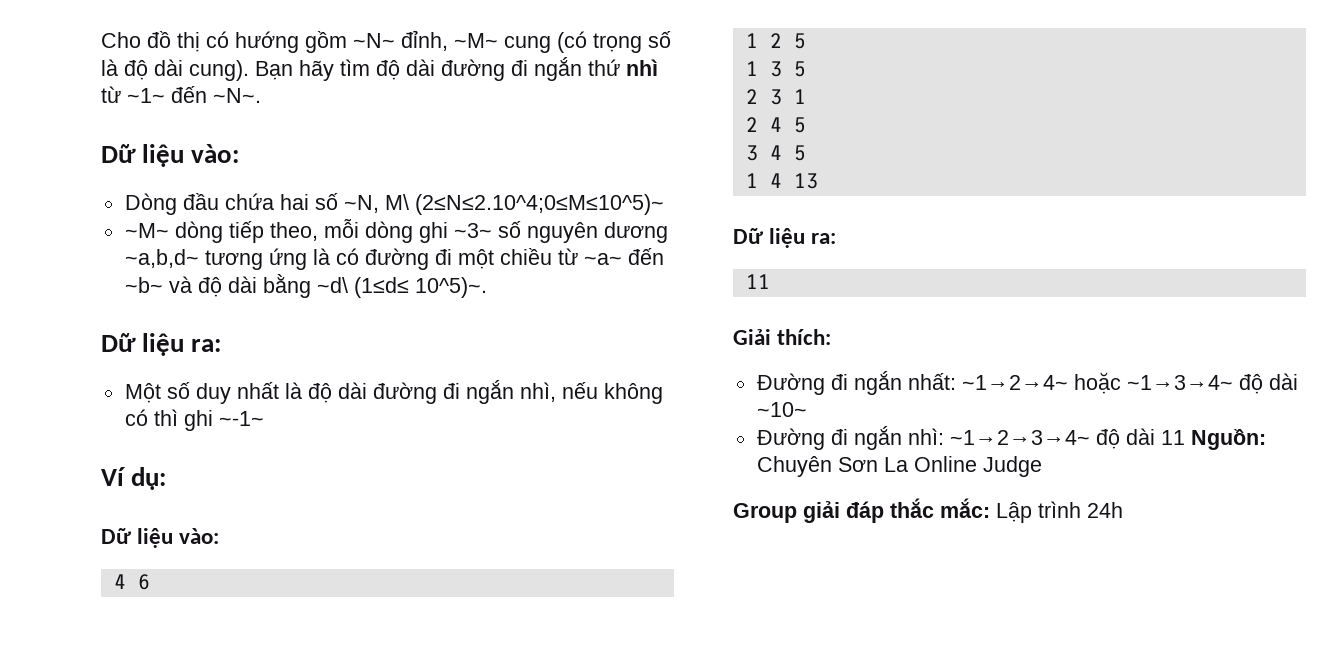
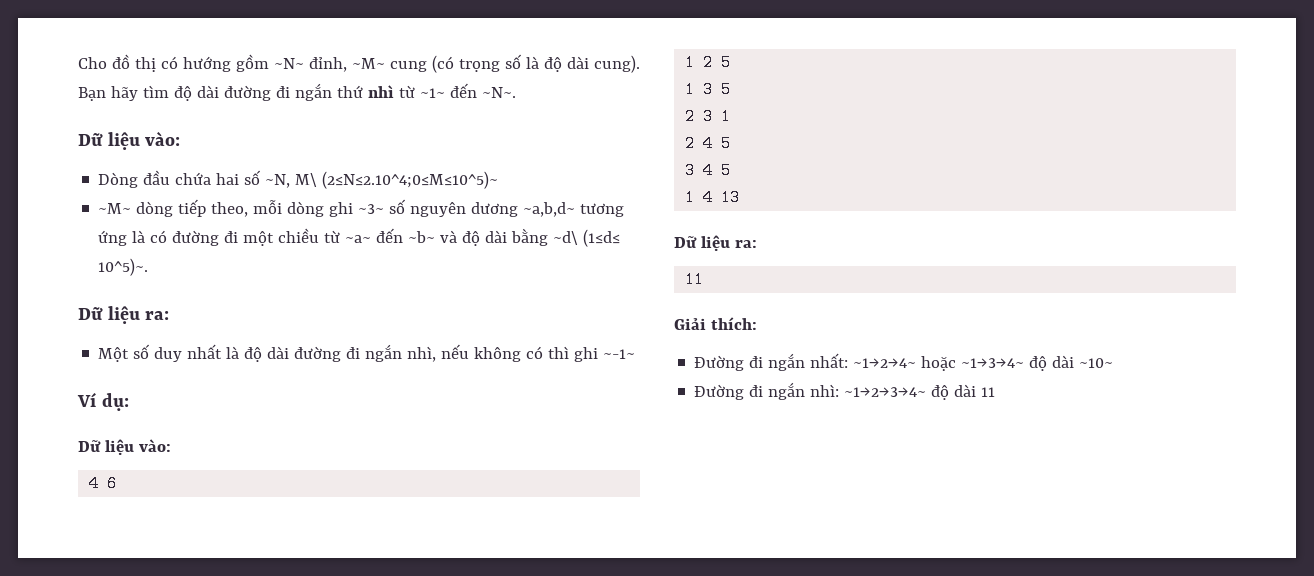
[1190,429,1266,450] [756,456,1042,477] [733,498,1123,523] Nguồn: Chuyên Sơn La Online Judge // Group giải đáp thắc mắc: Lập trình 24h -> (996, 392) none

